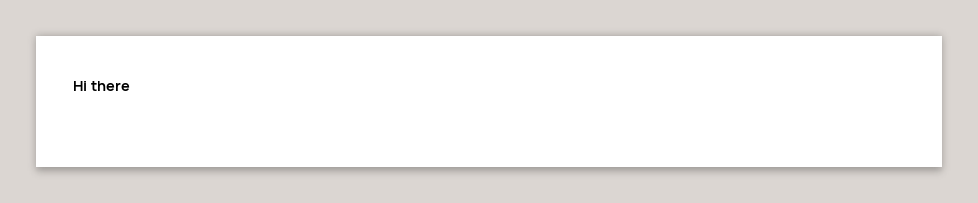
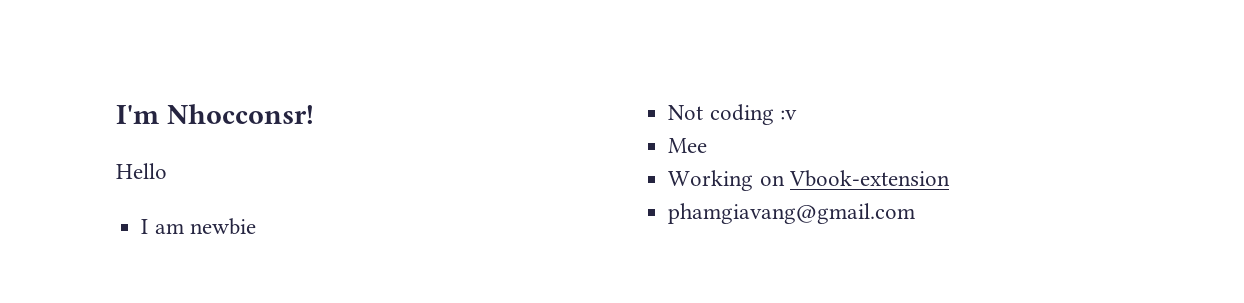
[73,81,130,91] Hi there -> [116,104,314,124] [116,163,167,179] [141,218,256,235] [668,104,797,125] [668,138,708,153] [668,170,950,191] [668,203,916,224] I'm Nhocconsr! // Hello // I am newbie // Not coding :v // Mee // Working on Vbook-extension // phamgiavang@gmail.com

